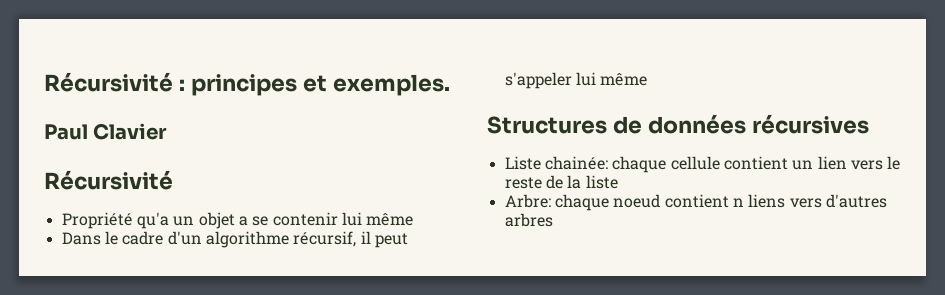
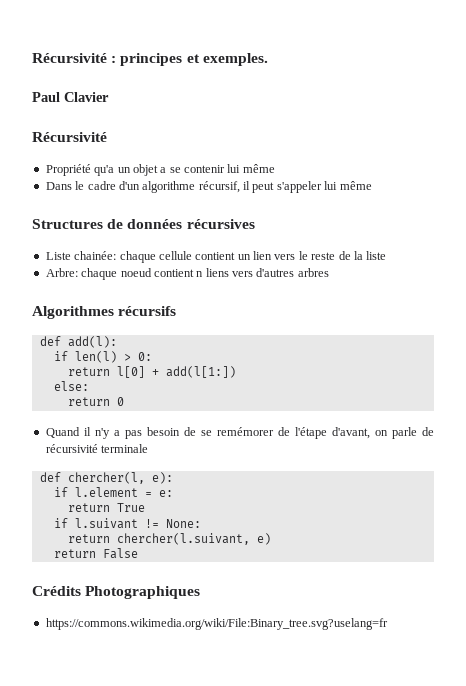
(553, 220) none -> [32,306,177,319] [39,336,117,348] [53,351,152,363] [67,366,236,378] [53,381,89,391] [67,397,124,406] [45,427,435,439] [45,444,149,453] [39,472,173,484] [53,487,173,497] [67,503,145,512] [53,518,201,529] [67,533,271,545] [53,548,138,559] [32,586,201,599] [45,618,388,630] // Algorithmes récursifs // def add(l): // if len(l) > 0: // return l[0] + add(l[1:]) // else: // return 0 // Quand il n'y a pas besoin de se remémorer de l'étape d'avant, on parle de récursivité terminale // def chercher(l, e): // if l.element = e: // return True // if l.suivant != None: // return chercher(l.suivant, e) // return False // Crédits Photographiques // https://commons.wikimedia.org/wiki/File:Binary_tree.svg?uselang=fr

